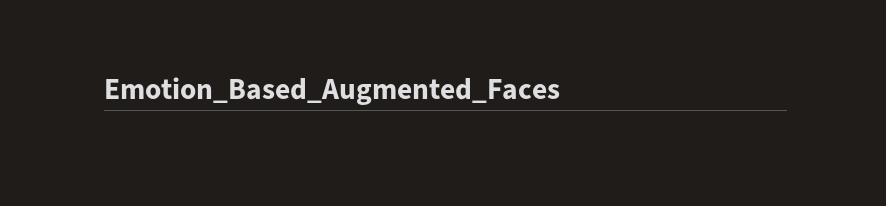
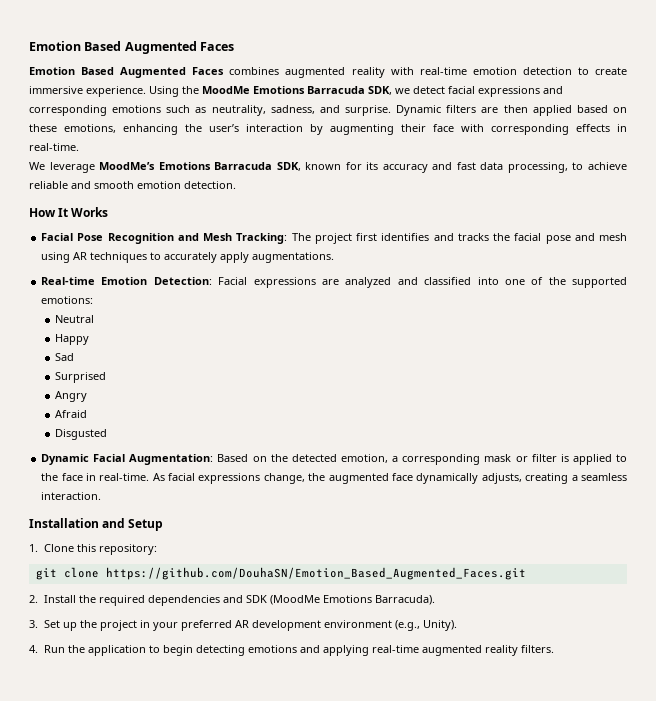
[104,77,560,105] Emotion_Based_Augmented_Faces -> [29,41,235,54] [29,67,627,78] [29,86,563,97] [29,105,627,116] [29,124,627,135] [29,143,79,151] [29,162,628,173] [29,181,236,189] [29,207,109,217] [41,233,627,244] [41,252,335,263] [41,277,627,288] [41,296,94,304] [54,315,94,323] [54,334,89,345] [54,353,74,361] [54,372,106,383] [54,391,87,402] [54,410,87,418] [54,429,107,440] [41,454,627,465] [41,473,627,484] [41,492,102,500] [29,518,164,531] [29,544,157,555] [35,567,526,580] [29,595,435,606] [29,620,457,631] [29,645,554,656] Emotion Based Augmented Faces // Emotion Based Augmented Faces combines augmented reality with real-time emotion detection to create immersive experience. Using the MoodMe Emotions Barracuda SDK, we detect facial expressions and corresponding emotions such as neutrality, sadness, and surprise. Dynamic filters are then applied based on these emotions, enhancing the user’s interaction by augmenting their face with corresponding effects in real-time. // We leverage MoodMe’s Emotions Barracuda SDK, known for its accuracy and fast data processing, to achieve reliable and smooth emotion detection. // How It Works // Facial Pose Recognition and Mesh Tracking: The project first identifies and tracks the facial pose and mesh using AR techniques to accurately apply augmentations. // Real-time Emotion Detection: Facial expressions are analyzed and classified into one of the supported emotions: // Neutral // Happy // Sad // Surprised // Angry // Afraid // Disgusted // Dynamic Facial Augmentation: Based on the detected emotion, a corresponding mask or filter is applied to the face in real-time. As facial expressions change, the augmented face dynamically adjusts, creating a seamless interaction. // Installation and Setup // 1. Clone this repository: // git clone https://github.com/DouhaSN/Emotion_Based_Augmented_Faces.git // 2. Install the required dependencies and SDK (MoodMe Emotions Barracuda). // 3. Set up the project in your preferred AR development environment (e.g., Unity). // 4. Run the application to begin detecting emotions and applying real-time augmented reality filters.

